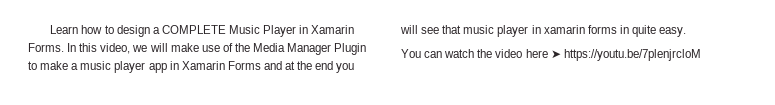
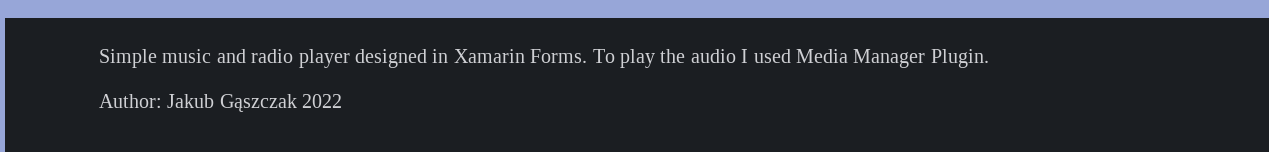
[50,25,355,37] [28,43,367,55] [28,61,355,73] [400,25,687,37] [401,49,701,61] Learn how to design a COMPLETE Music Player in Xamarin Forms. In this video, we will make use of the Media Manager Plugin to make a music player app in Xamarin Forms and at the end you will see that music player in xamarin forms in quite easy. // You can watch the video here ➤ https://youtu.be/7plenjrcloM -> [99,49,989,68] [99,94,343,112] Simple music and radio player designed in Xamarin Forms. To play the audio I used Media Manager Plugin. // Author: Jakub Gąszczak 2022

